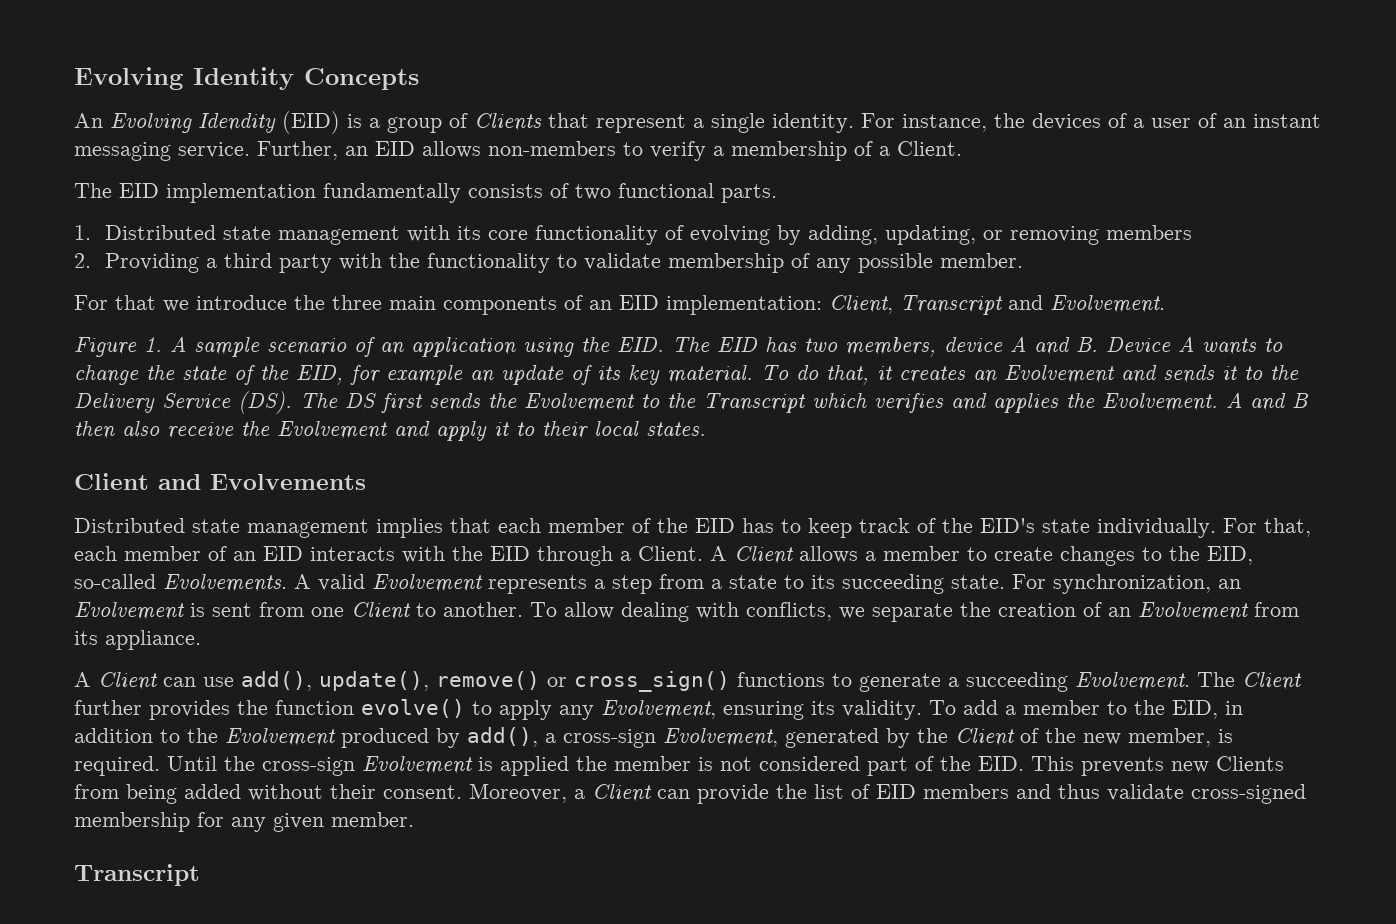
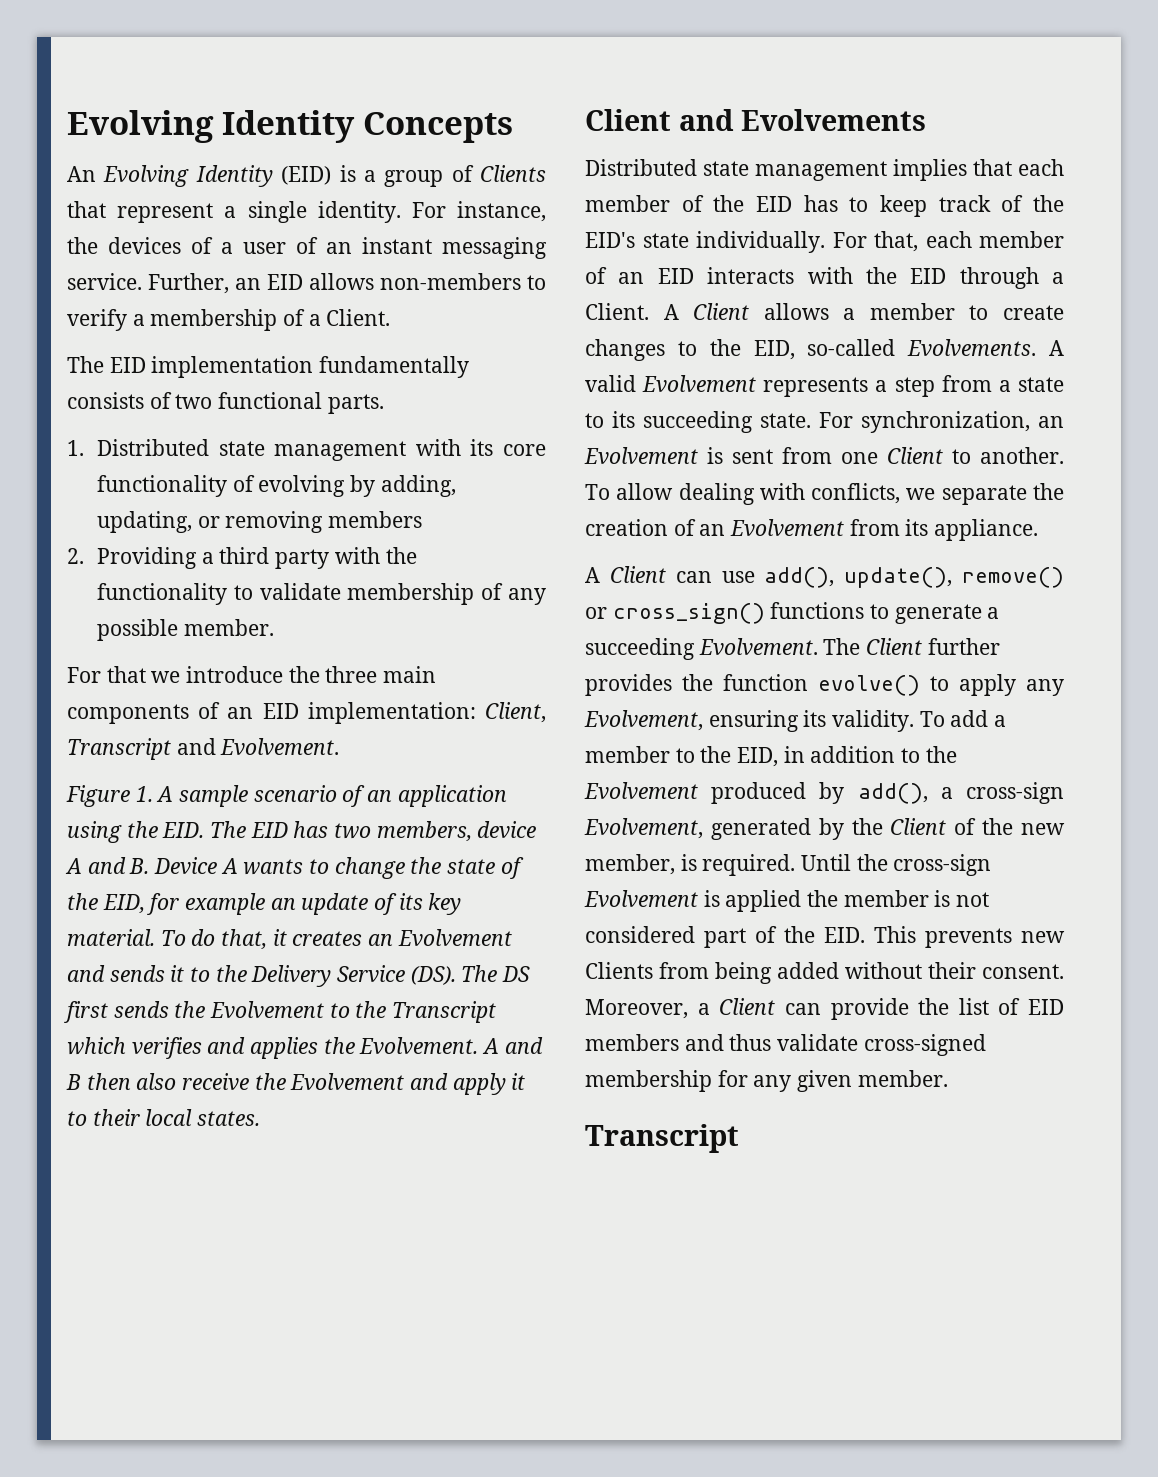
[198,113,276,133] Idendity -> [195,165,273,187] Identity

